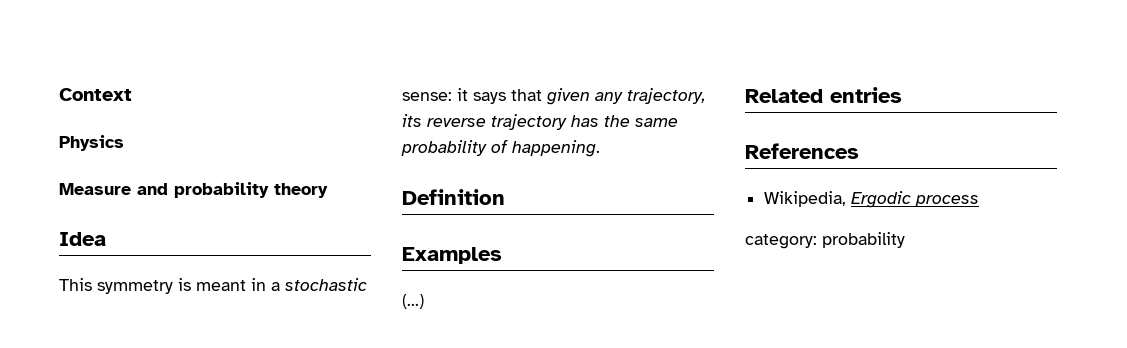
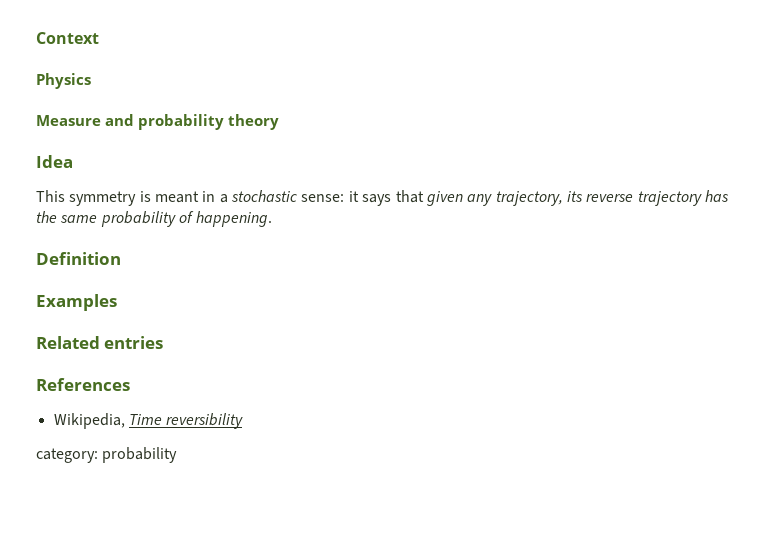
[402,294,424,309] // (...) -> (117, 302) none
[851,191,980,208] Ergodic process -> [128,413,244,429] Time reversibility

